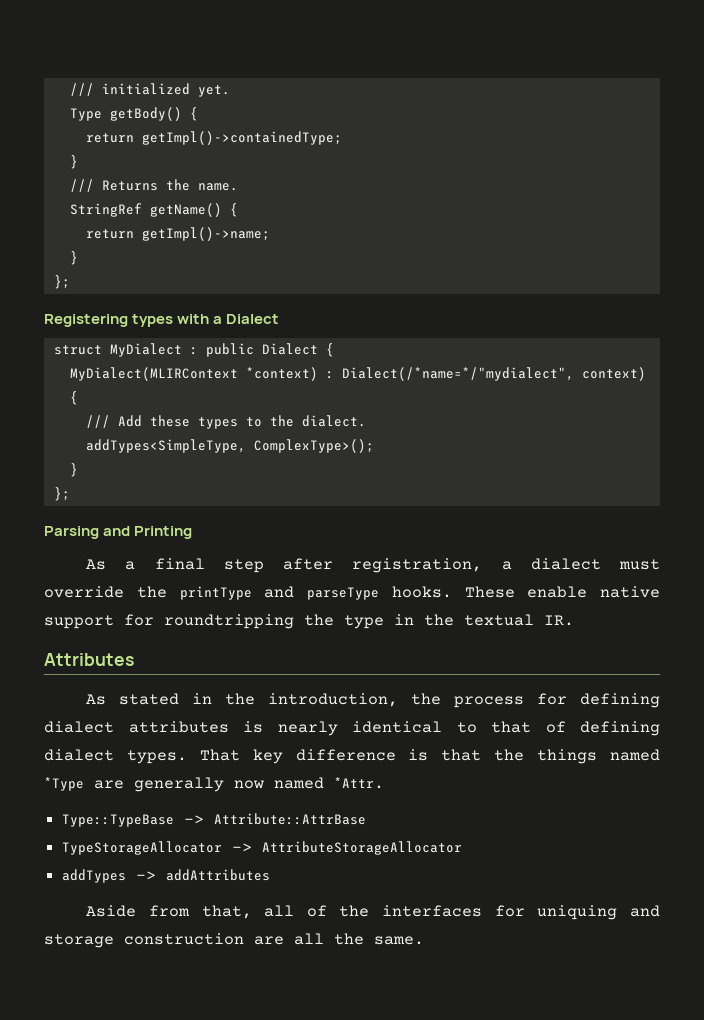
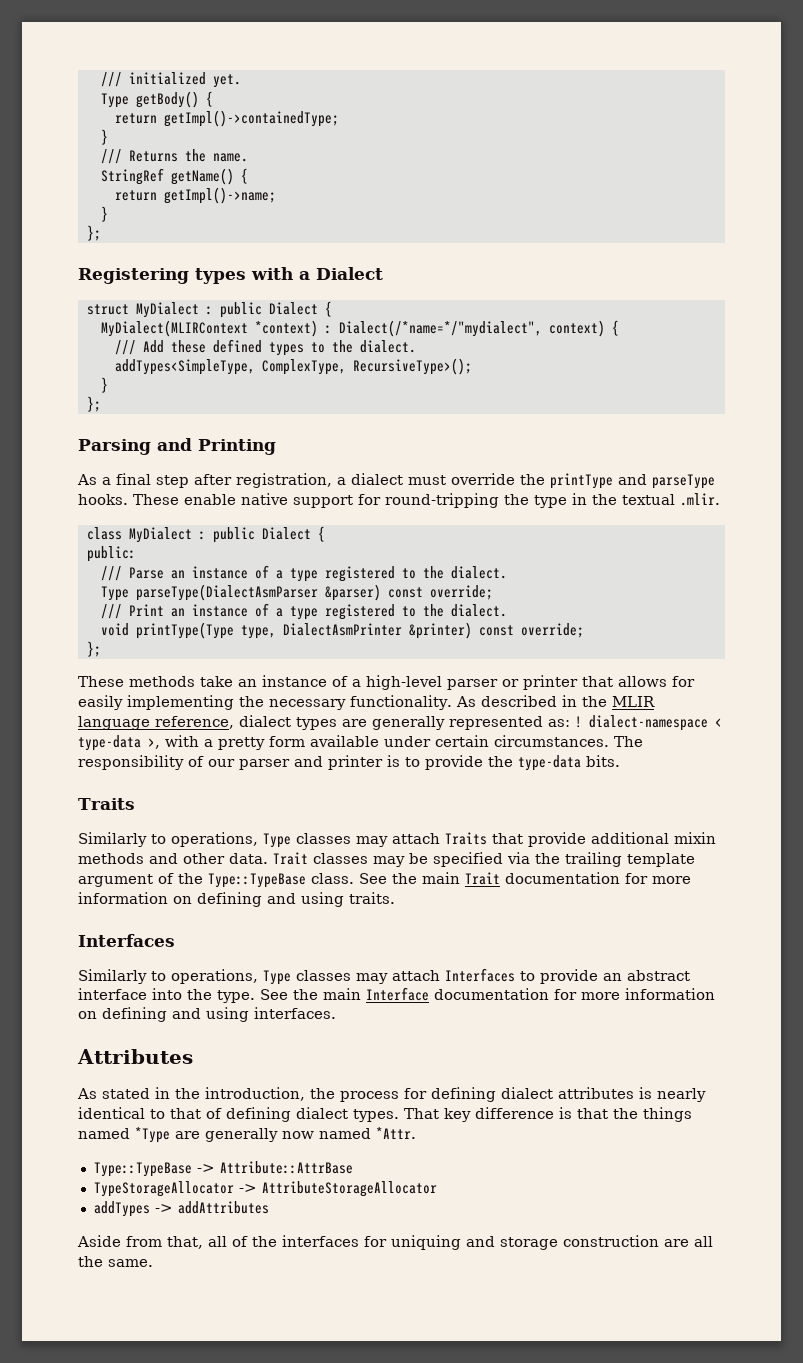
(190, 421) none -> [212,339,262,353] defined
[253,439,374,453] ComplexType>(); -> [261,358,472,375] ComplexType, RecursiveType>();
[164,614,294,629] roundtripping -> [385,493,499,508] round-tripping
[544,615,574,626] IR. -> [680,493,720,506] [86,526,325,543] [86,546,136,562] [100,565,507,582] [100,584,493,601] [100,603,507,620] [100,622,584,639] [86,641,101,657] [78,675,695,690] [78,695,655,710] [78,715,722,731] [78,735,643,751] [78,755,620,771] [78,798,135,810] [78,832,716,848] [78,852,695,867] [78,872,691,888] [78,892,395,907] [78,934,175,947] [78,968,690,985] [78,987,715,1003] [78,1007,336,1022] .mlir. // class MyDialect : public Dialect { // public: // /// Parse an instance of a type registered to the dialect. // Type parseType(DialectAsmParser &parser) const override; // /// Print an instance of a type registered to the dialect. // void printType(Type type, DialectAsmPrinter &printer) const override; // }; // These methods take an instance of a high-level parser or printer that allows for easily implementing the necessary functionality. As described in the MLIR language reference, dialect types are generally represented as: ! dialect-namespace < type-data >, with a pretty form available under certain circumstances. The responsibility of our parser and printer is to provide the type-data bits. // Traits // Similarly to operations, Type classes may attach Traits that provide additional mixin methods and other data. Trait classes may be specified via the trailing template argument of the Type::TypeBase class. See the main Trait documentation for more information on defining and using traits. // Interfaces // Similarly to operations, Type classes may attach Interfaces to provide an abstract interface into the type. See the main Interface documentation for more information on defining and using interfaces.

